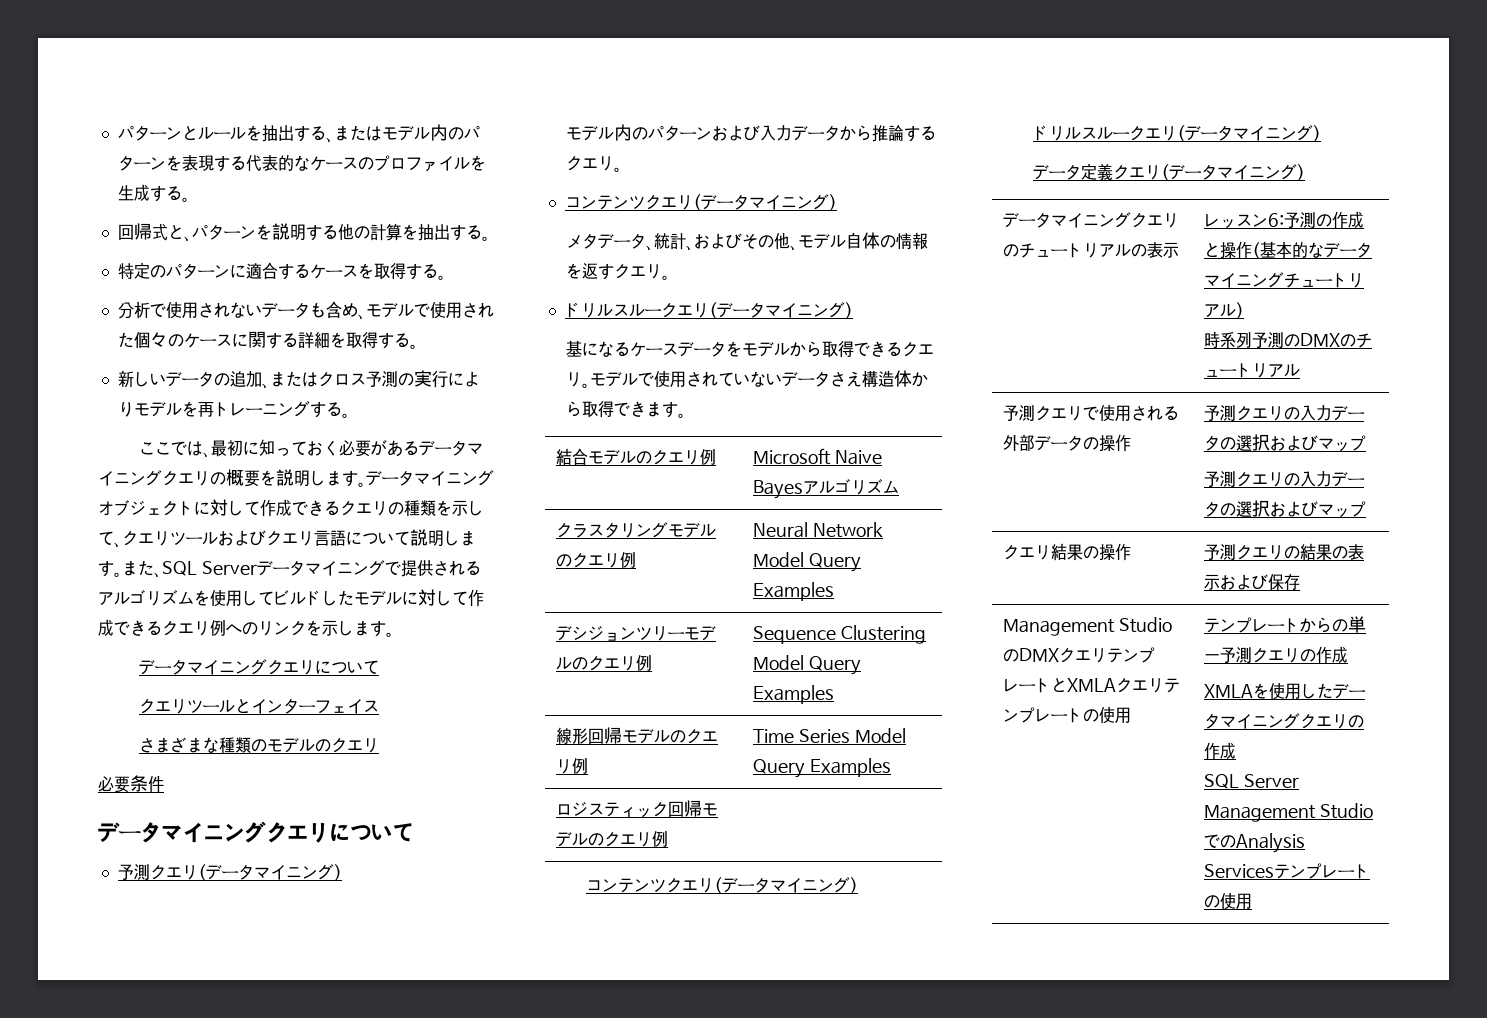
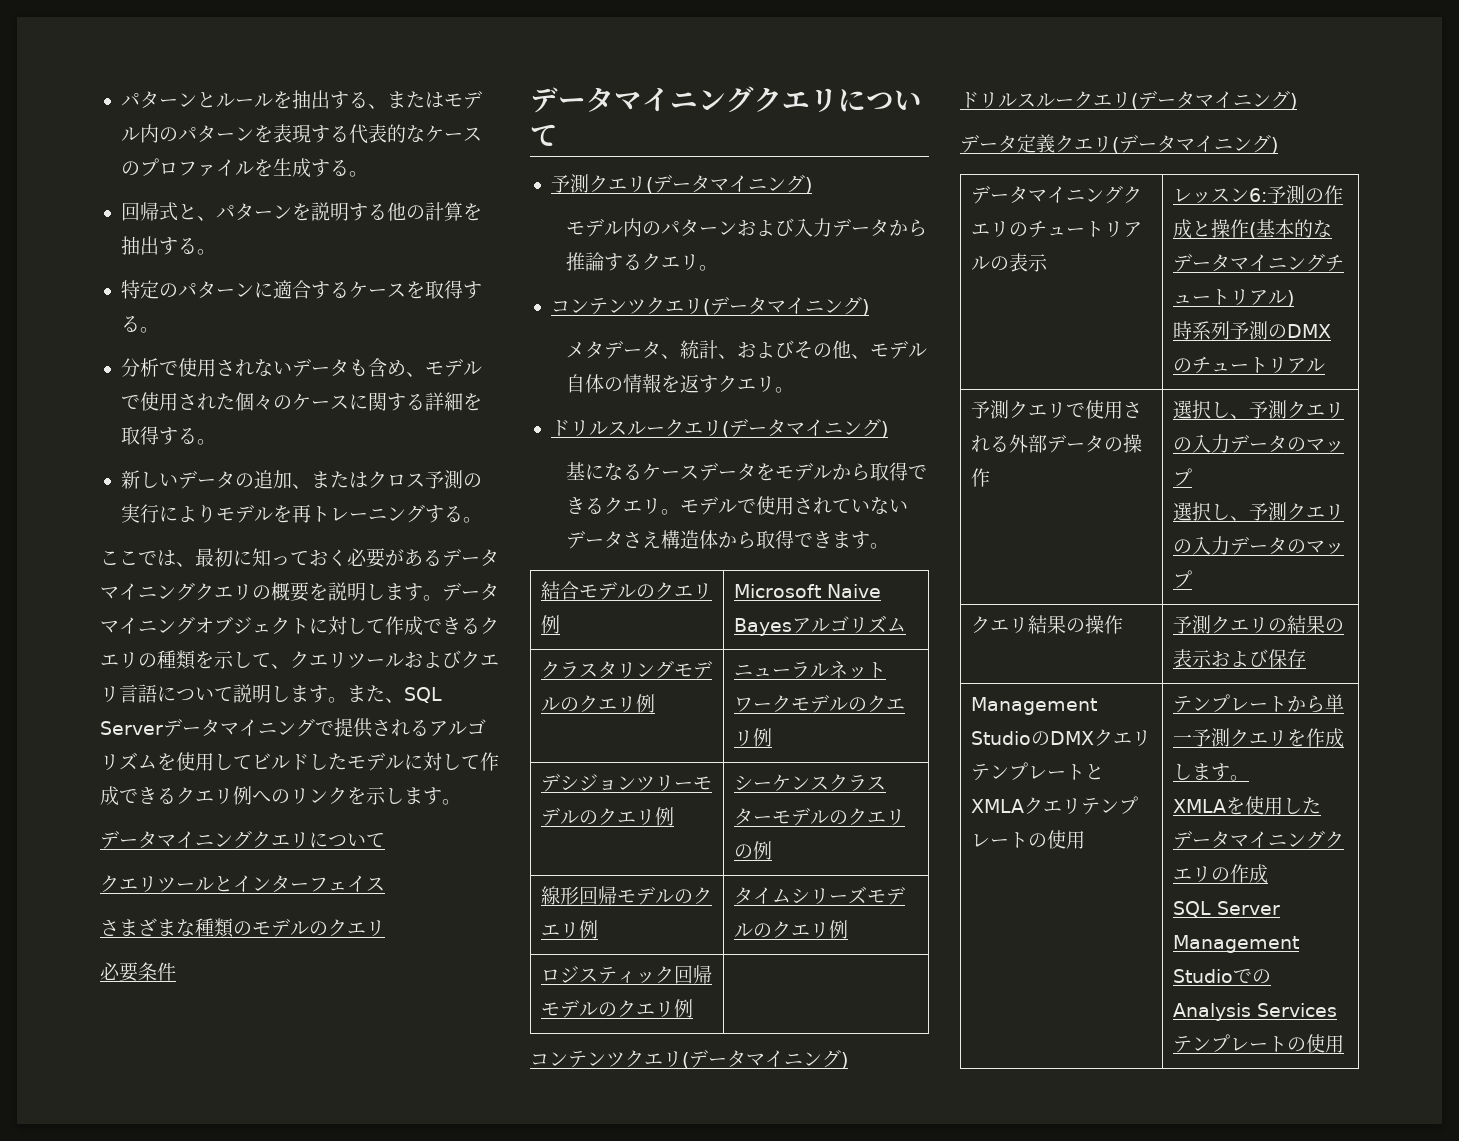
[753,522,884,538] [753,552,862,572] [753,582,835,601] Neural Network Model Query Examples -> [733,660,886,679] [733,695,905,713] [733,728,772,747] ニューラルネットワークモデルのクエリ例
[753,625,927,644] [753,655,862,675] [753,685,835,704] Sequence Clustering Model Query Examples -> [733,774,886,791] [733,808,905,826] [733,841,772,860] シーケンスクラスターモデルのクエリの例
[753,728,907,743] [753,758,892,778] Time Series Model Query Examples -> [733,886,905,905] [733,920,848,939] タイムシリーズモデルのクエリ例
[1204,404,1366,422] [1204,434,1367,452] [1204,470,1366,488] [1204,500,1319,517] 予測クエリの入力データの選択およびマップ // 予測クエリの入力データの選択および -> [1172,400,1344,419] [1172,434,1344,453] [1172,468,1192,486] [1172,502,1344,521] [1172,536,1306,555] 選択し、予測クエリの入力データのマップ // 選択し、予測クエリの入力データの
[1332,619,1349,632] の -> (1325, 704) none
[1300,646,1349,664] の作成 -> [1286,728,1344,748] [1172,763,1249,781] を作成します。

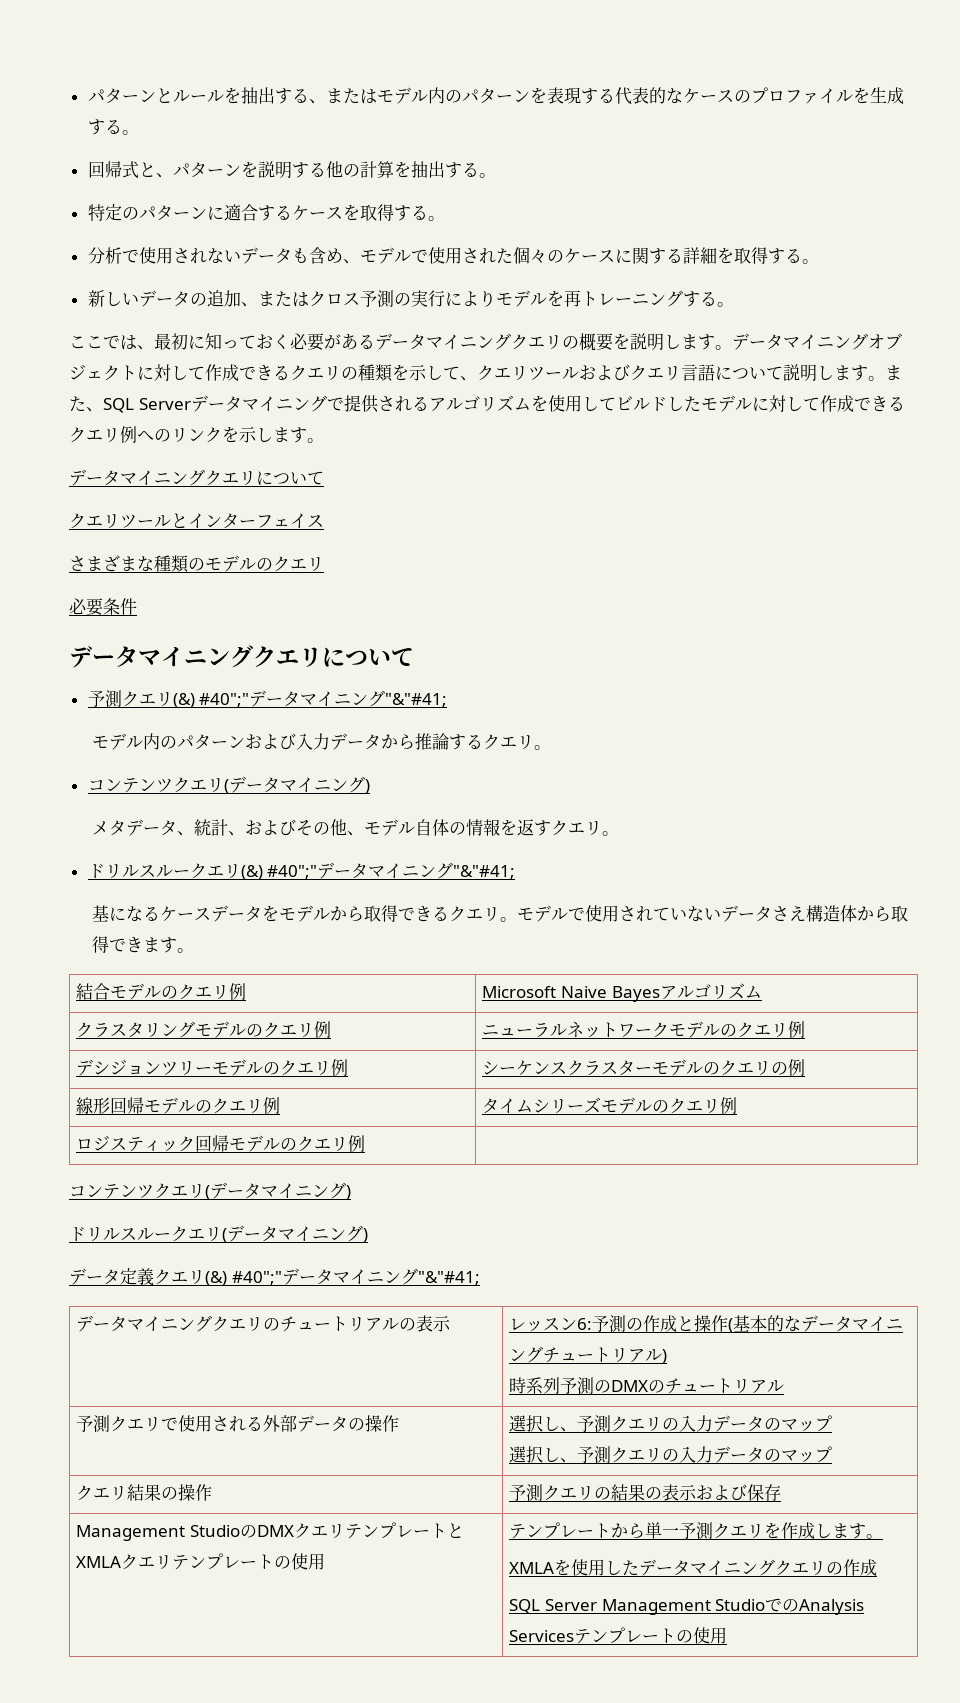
[645,174,812,194] (データマイニング) -> [172,690,448,708] (&) #40";"データマイニング"&"#41;
[721,418,888,438] (データマイニング) -> [240,862,516,880] (&) #40";"データマイニング"&"#41;
[1112,134,1278,154] (データマイニング) -> [205,1268,480,1286] (&) #40";"データマイニング"&"#41;

